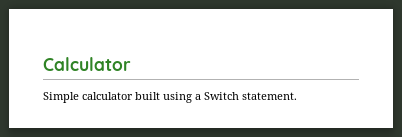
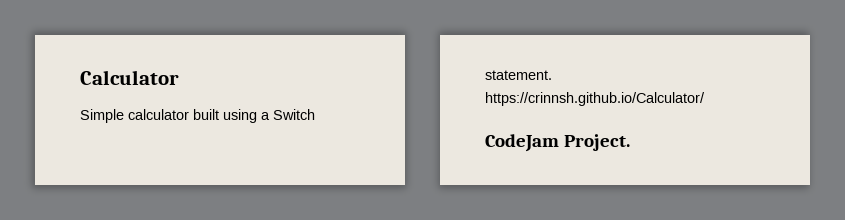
(297, 96) none -> [485,92,705,106] [485,134,630,152] // https://crinnsh.github.io/Calculator/ // CodeJam Project.

